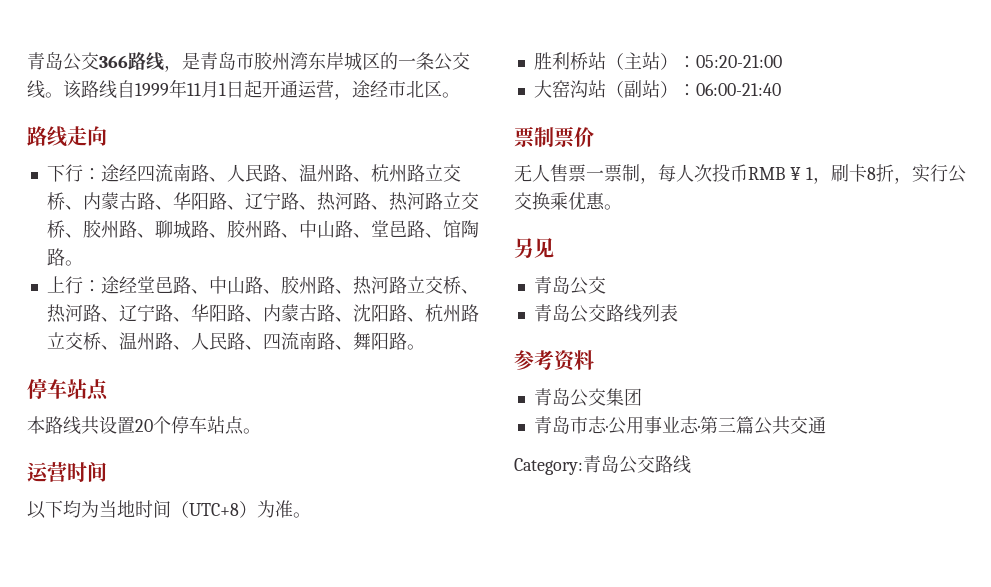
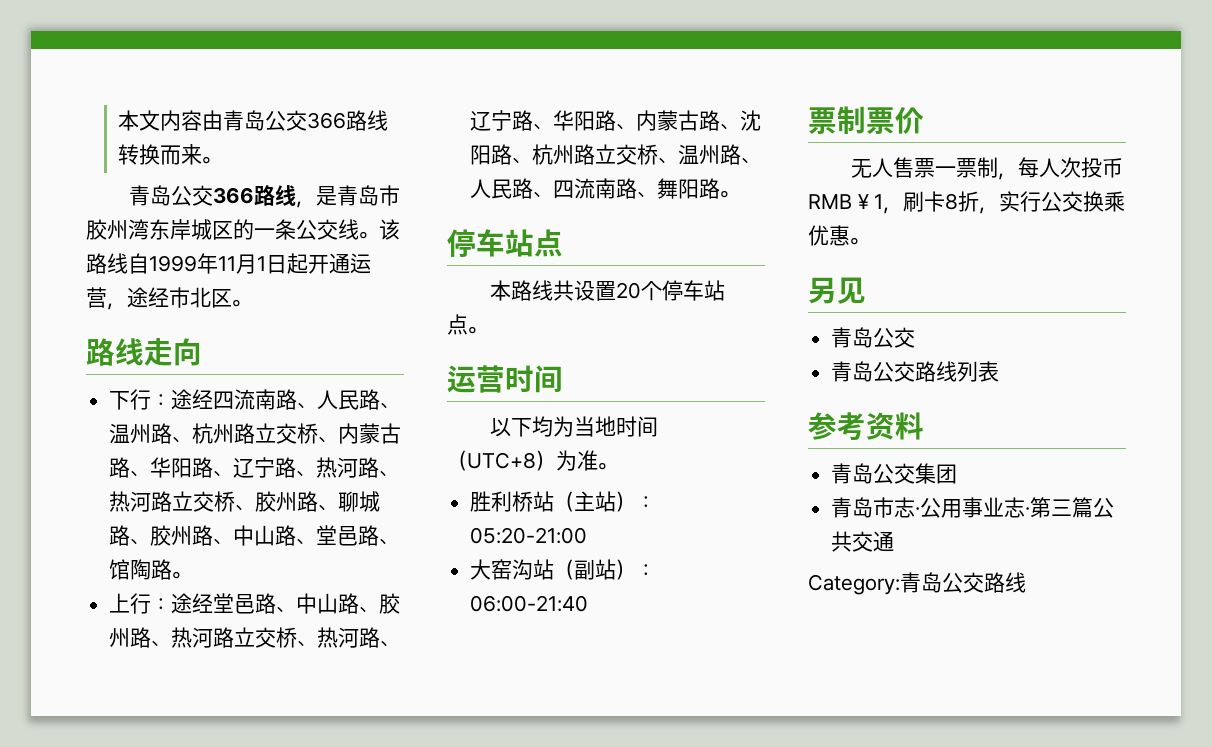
(27, 61) none -> [118,110,389,131] [118,144,223,165] 本文内容由青岛公交366路线转换而来。 //

